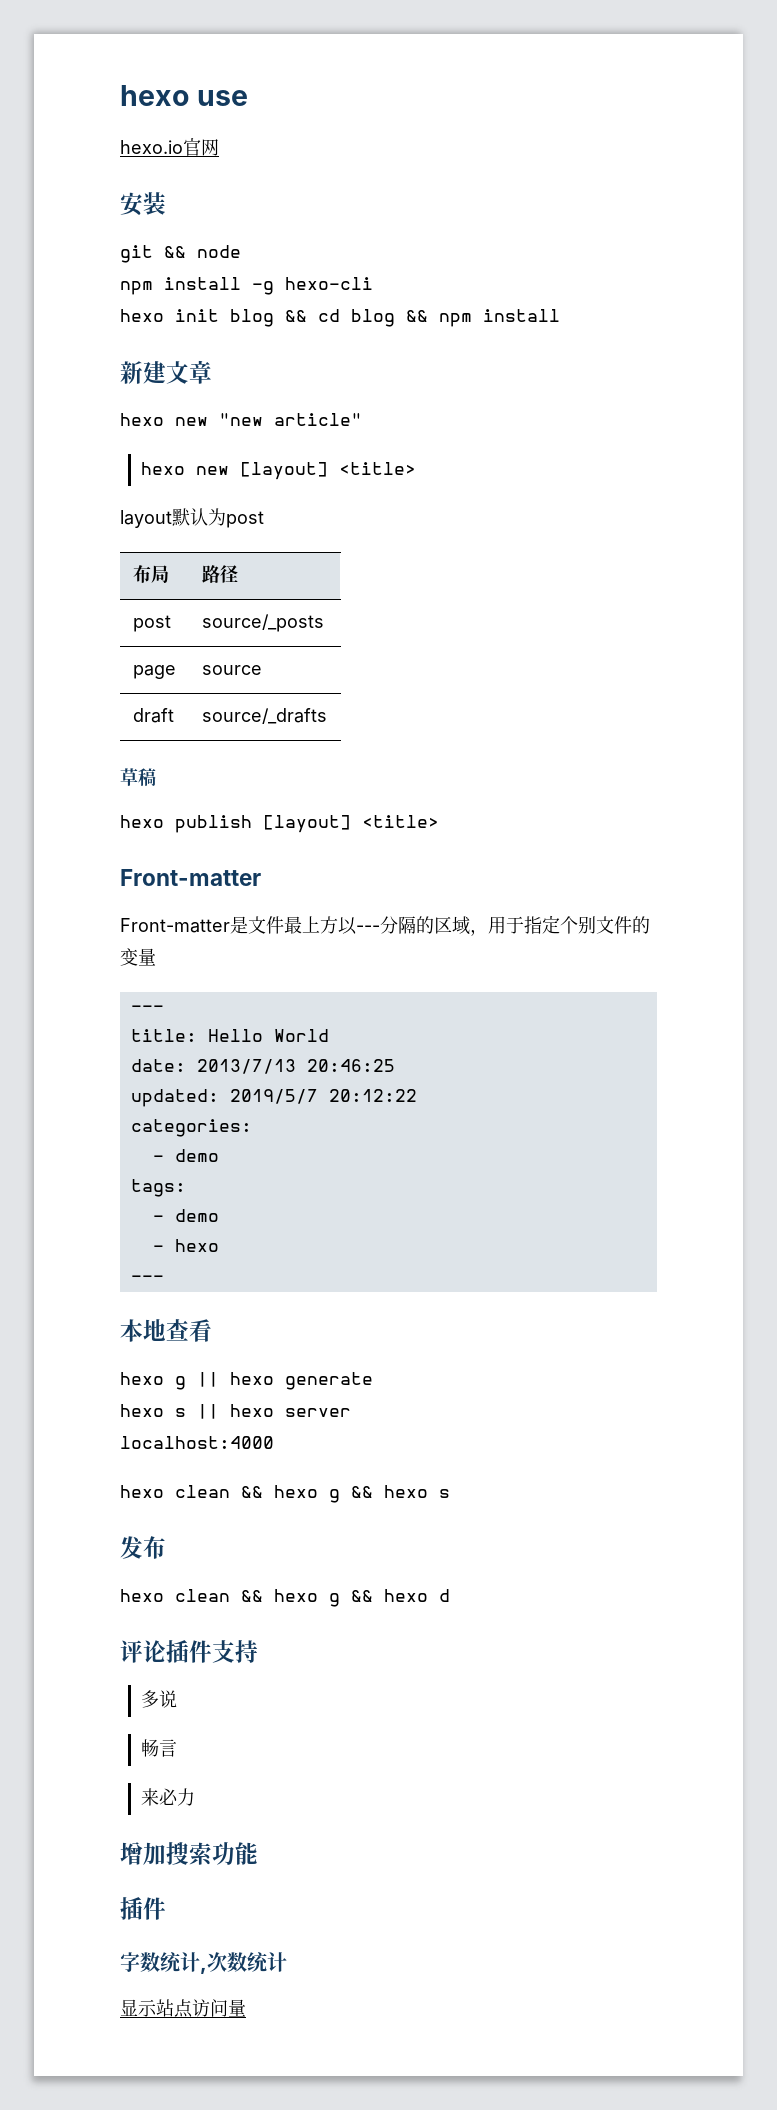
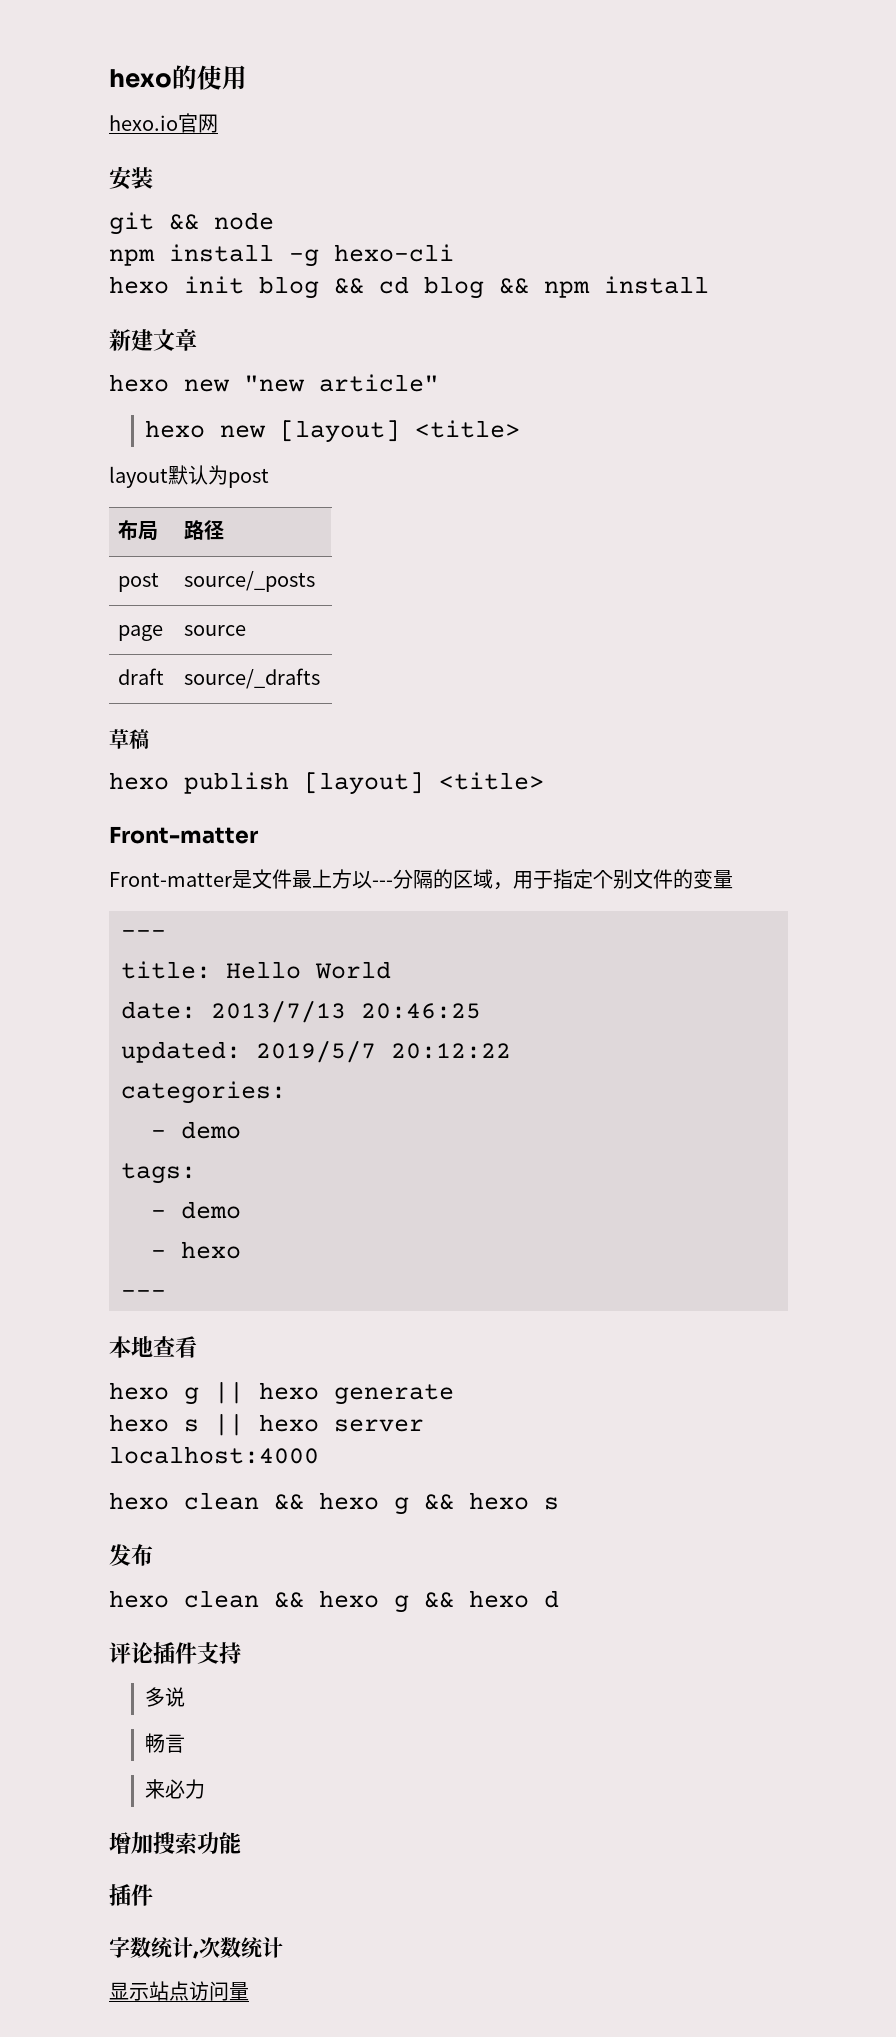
[120,85,248,106] hexo use -> [109,65,247,90] hexo的使用

